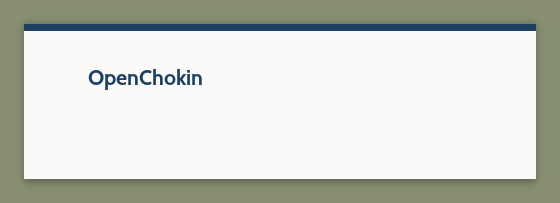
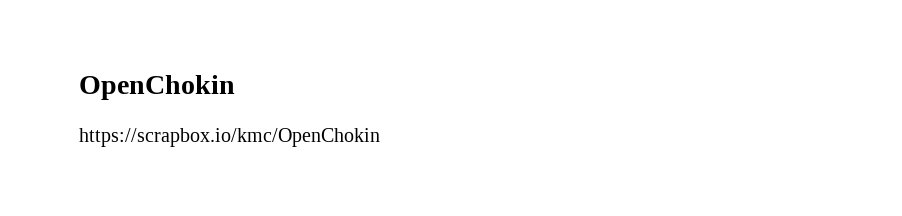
(203, 79) none -> [79,128,380,147] // https://scrapbox.io/kmc/OpenChokin

